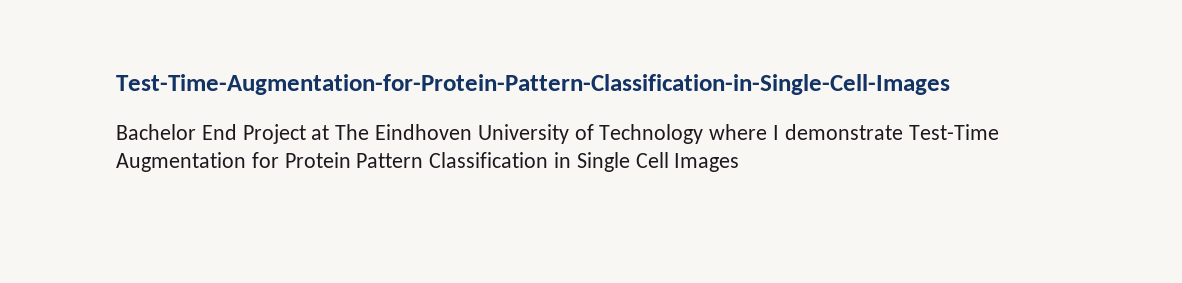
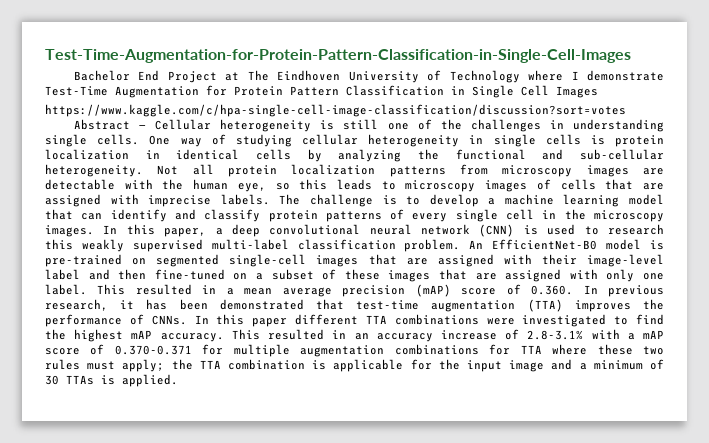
(740, 162) none -> [45,104,626,117] [73,119,664,132] [45,134,664,147] [45,149,664,162] [45,164,664,177] [45,179,664,192] [45,194,664,207] [45,209,664,222] [45,224,664,237] [45,239,665,252] [45,254,665,267] [45,269,665,282] [45,284,664,297] [45,299,664,312] [45,314,664,327] [45,329,664,342] [45,344,664,357] [45,359,664,372] [45,374,178,387] // https://www.kaggle.com/c/hpa-single-cell-image-classification/discussion?sort=votes // Abstract — Cellular heterogeneity is still one of the challenges in understanding single cells. One way of studying cellular heterogeneity in single cells is protein localization in identical cells by analyzing the functional and sub-cellular heterogeneity. Not all protein localization patterns from microscopy images are detectable with the human eye, so this leads to microscopy images of cells that are assigned with imprecise labels. The challenge is to develop a machine learning model that can identify and classify protein patterns of every single cell in the microscopy images. In this paper, a deep convolutional neural network (CNN) is used to research this weakly supervised multi-label classification problem. An EfficientNet-B0 model is pre-trained on segmented single-cell images that are assigned with their image-level label and then fine-tuned on a subset of these images that are assigned with only one label. This resulted in a mean average precision (mAP) score of 0.360. In previous research, it has been demonstrated that test-time augmentation (TTA) improves the performance of CNNs. In this paper different TTA combinations were investigated to find the highest mAP accuracy. This resulted in an accuracy increase of 2.8-3.1% with a mAP score of 0.370-0.371 for multiple augmentation combinations for TTA where these two rules must apply; the TTA combination is applicable for the input image and a minimum of 30 TTAs is applied.

